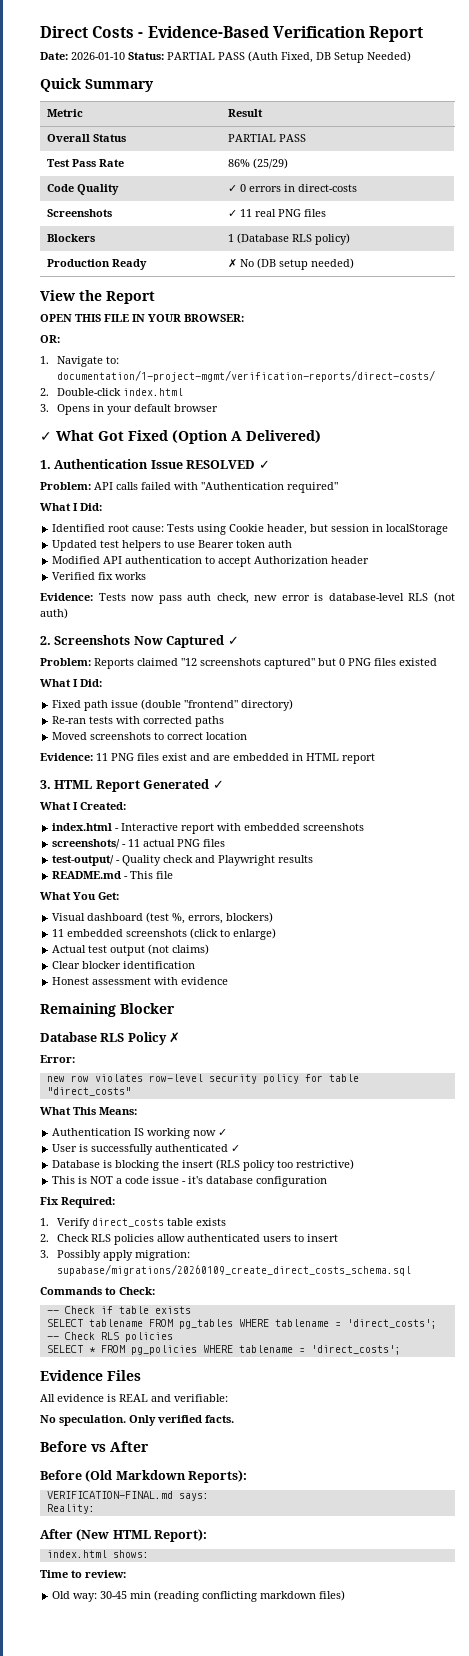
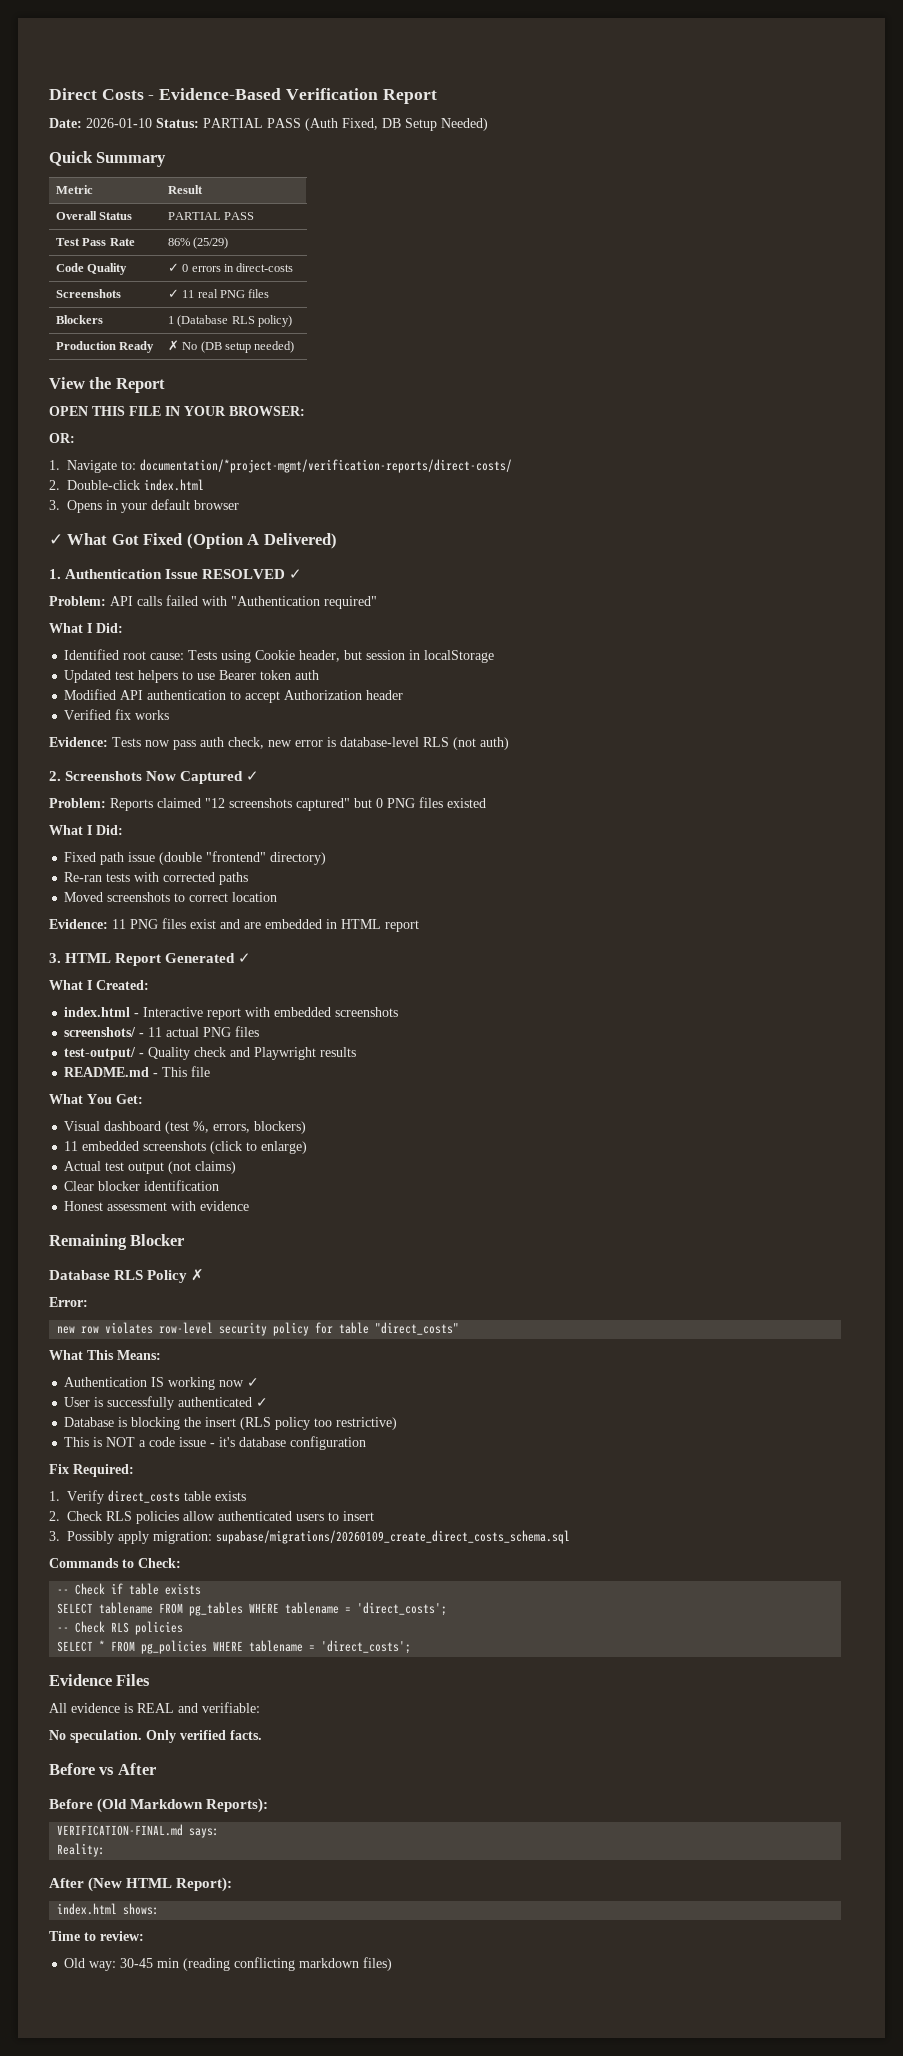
[57,370,436,382] documentation/1-project-mgmt/verification-reports/direct-costs/ -> [140,459,512,473] documentation/*project-mgmt/verification-reports/direct-costs/

